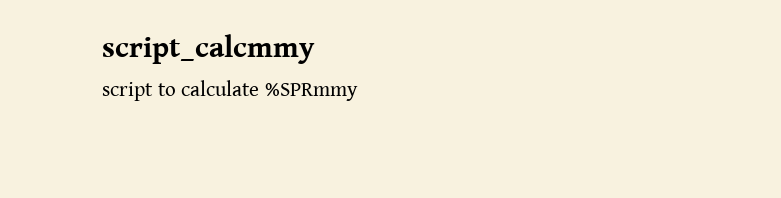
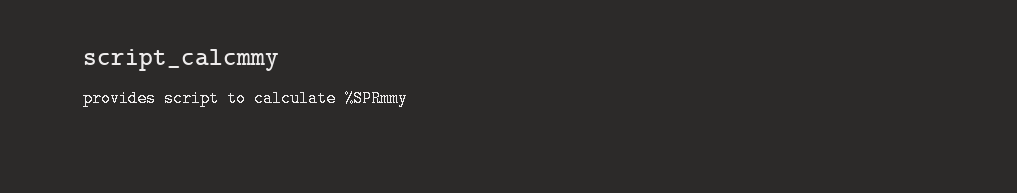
(315, 49) none -> [83,90,156,107] provides

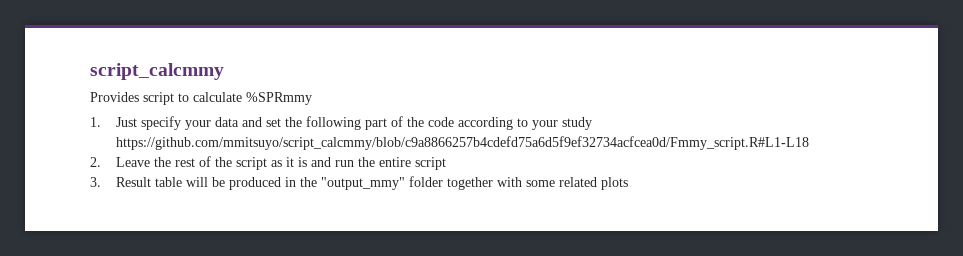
[83,90,156,107] provides -> [90,92,139,102] Provides
(408, 98) none -> [90,116,593,130] [116,136,810,150] [90,156,447,170] [90,176,629,190] // 1. Just specify your data and set the following part of the code according to your study https://github.com/mmitsuyo/script_calcmmy/blob/c9a8866257b4cdefd75a6d5f9ef32734acfcea0d/Fmmy_script.R#L1-L18 // 2. Leave the rest of the script as it is and run the entire script // 3. Result table will be produced in the "output_mmy" folder together with some related plots

